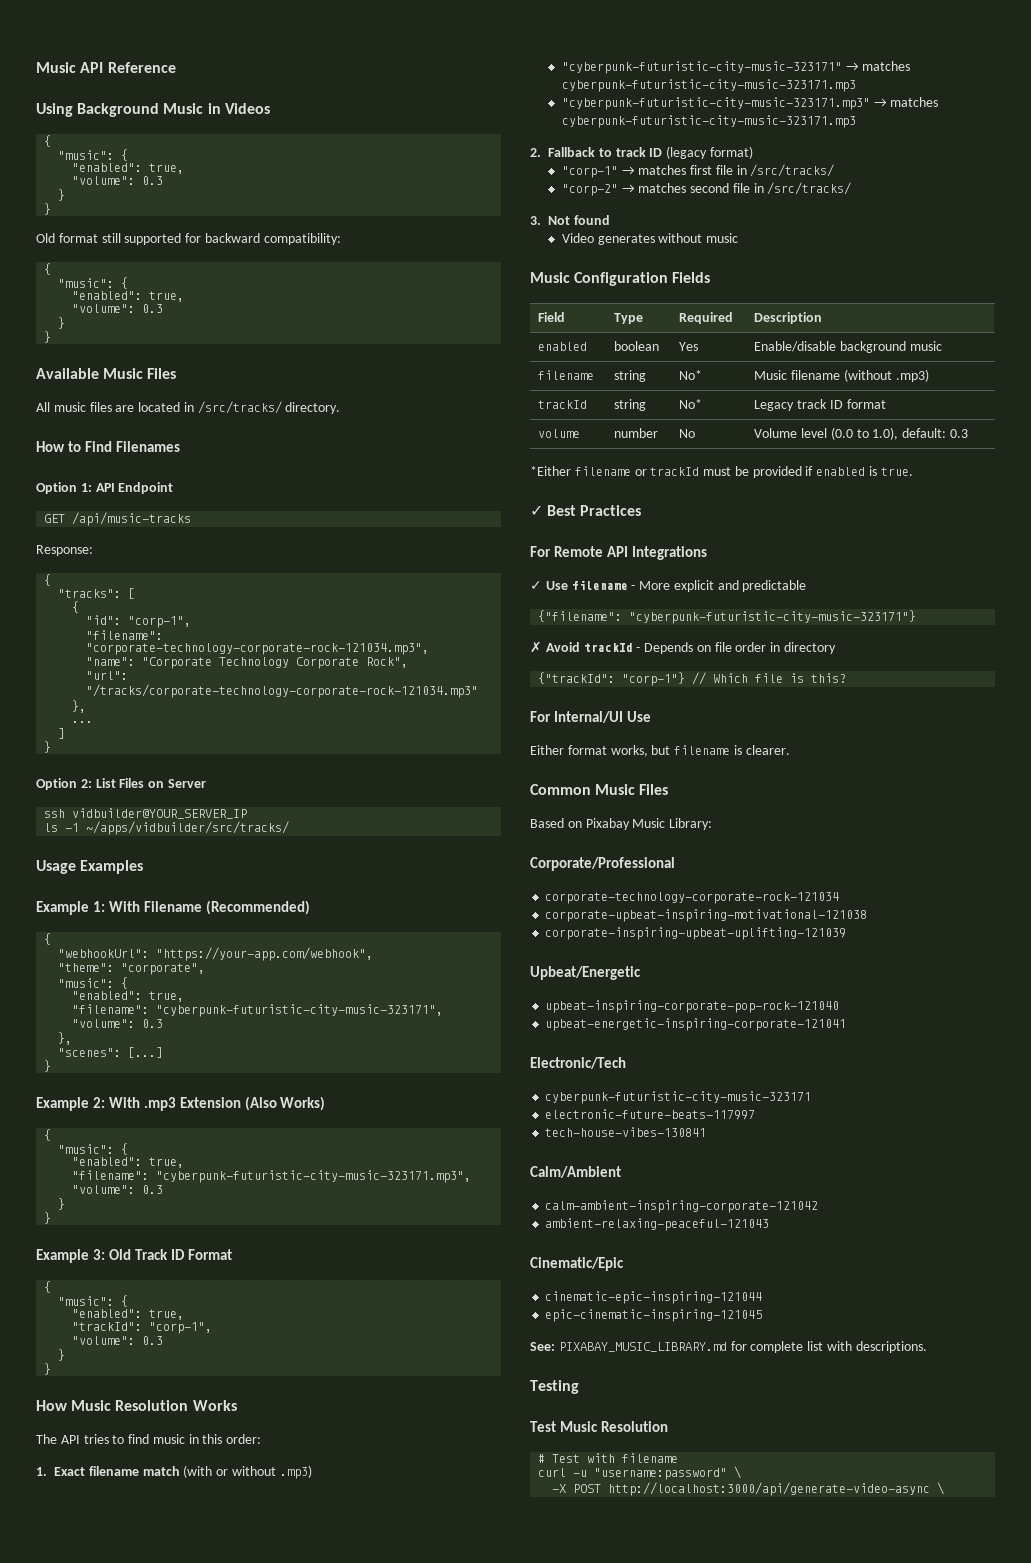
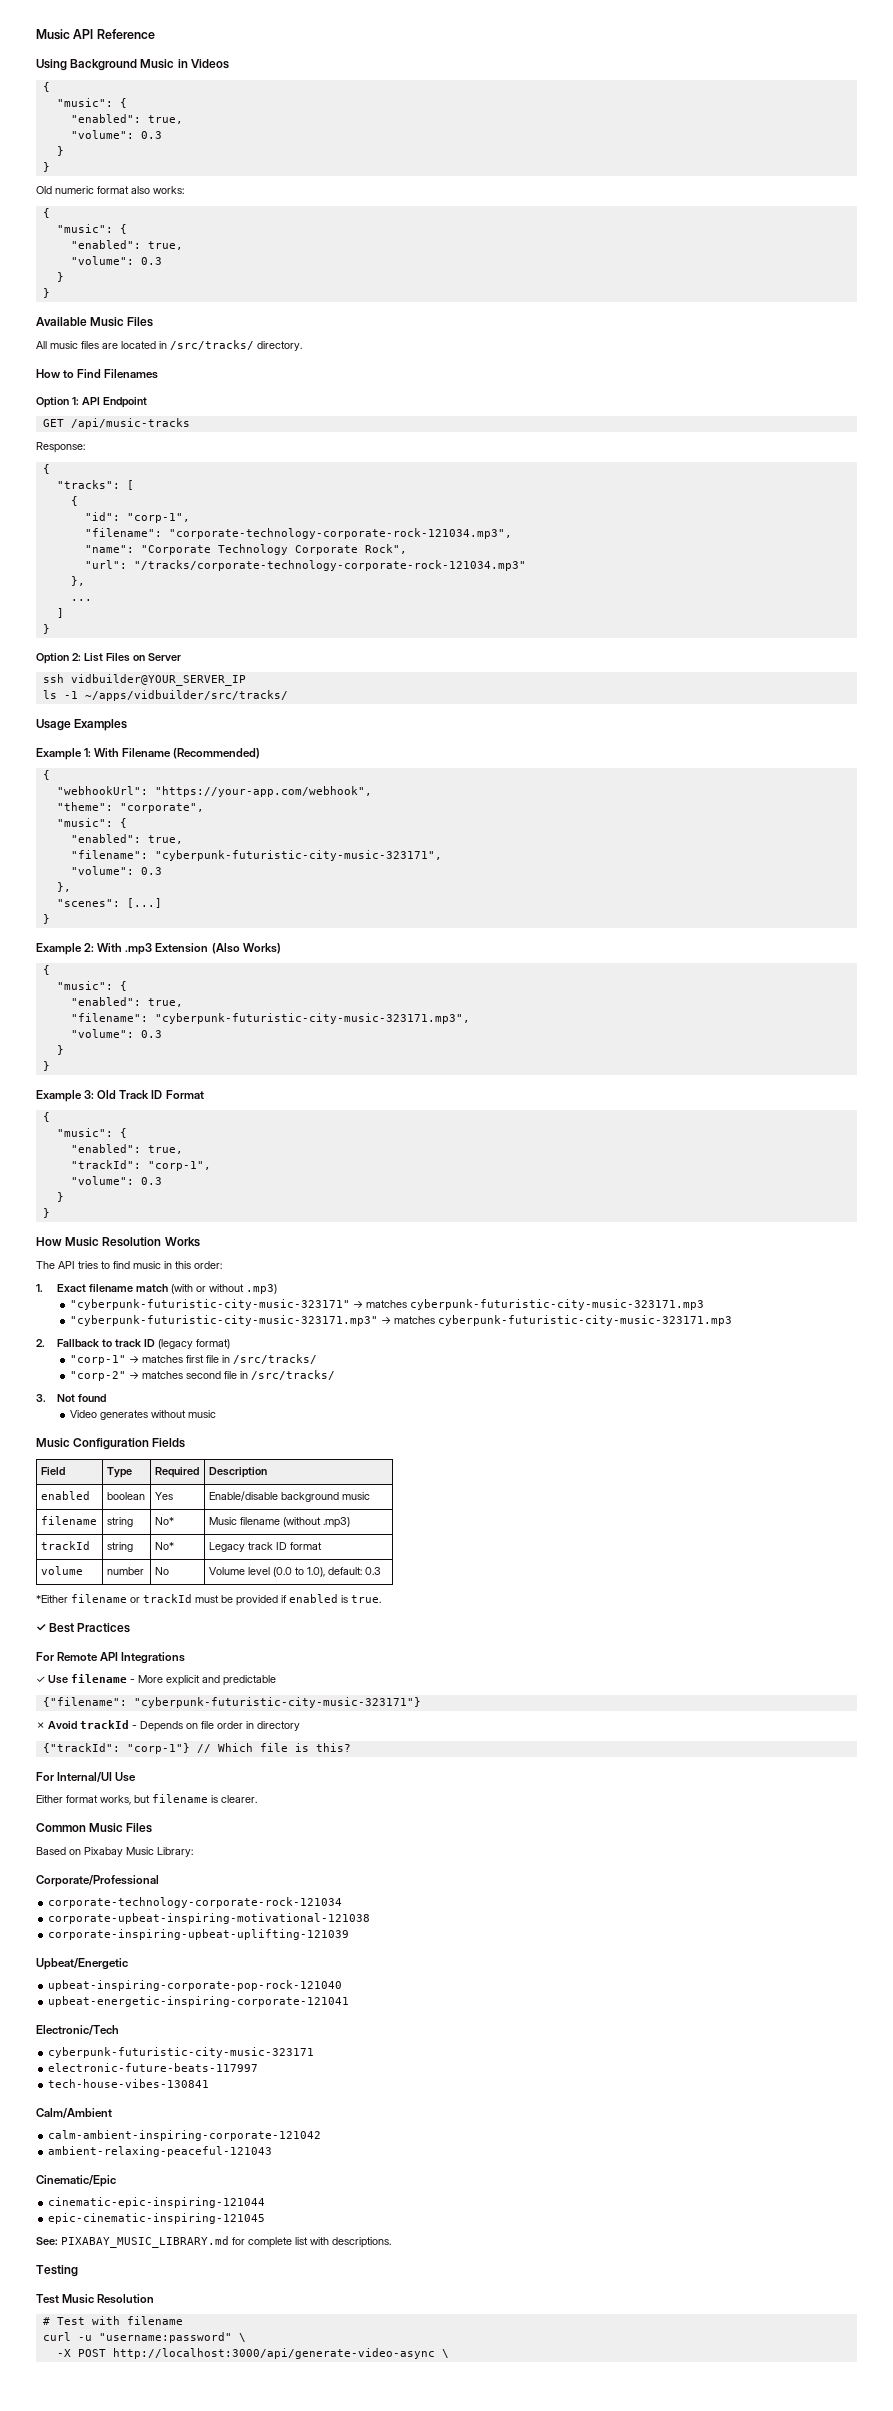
[58,233,341,245] format still supported for backward compatibility: -> [55,186,184,194] numeric format also works:

